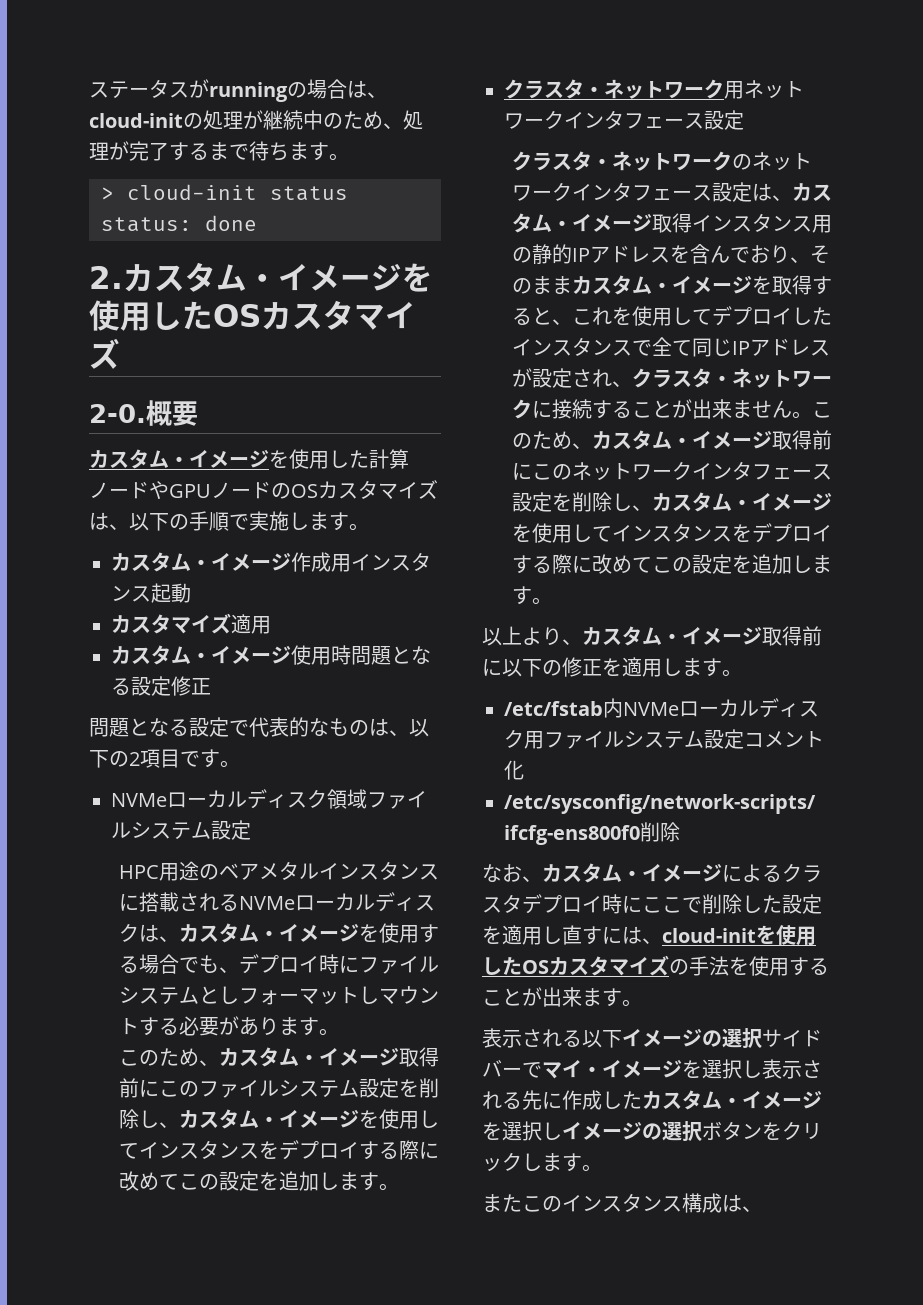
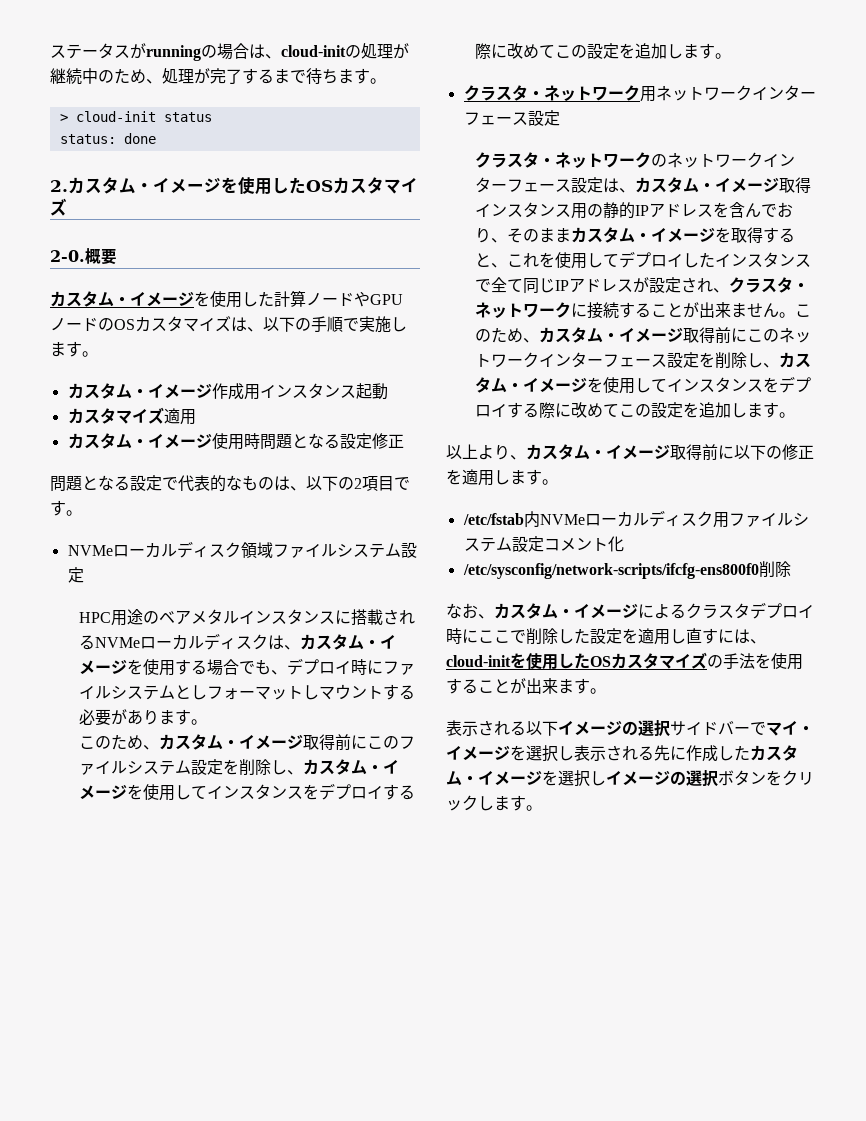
(624, 119) none -> [799,91,816,99] ー
(633, 191) none -> [491,183,508,191] ー
(753, 470) none -> [587,358,604,366] ー
[482,1193,762,1213] // またこのインスタンス構成は、 -> (542, 808) none

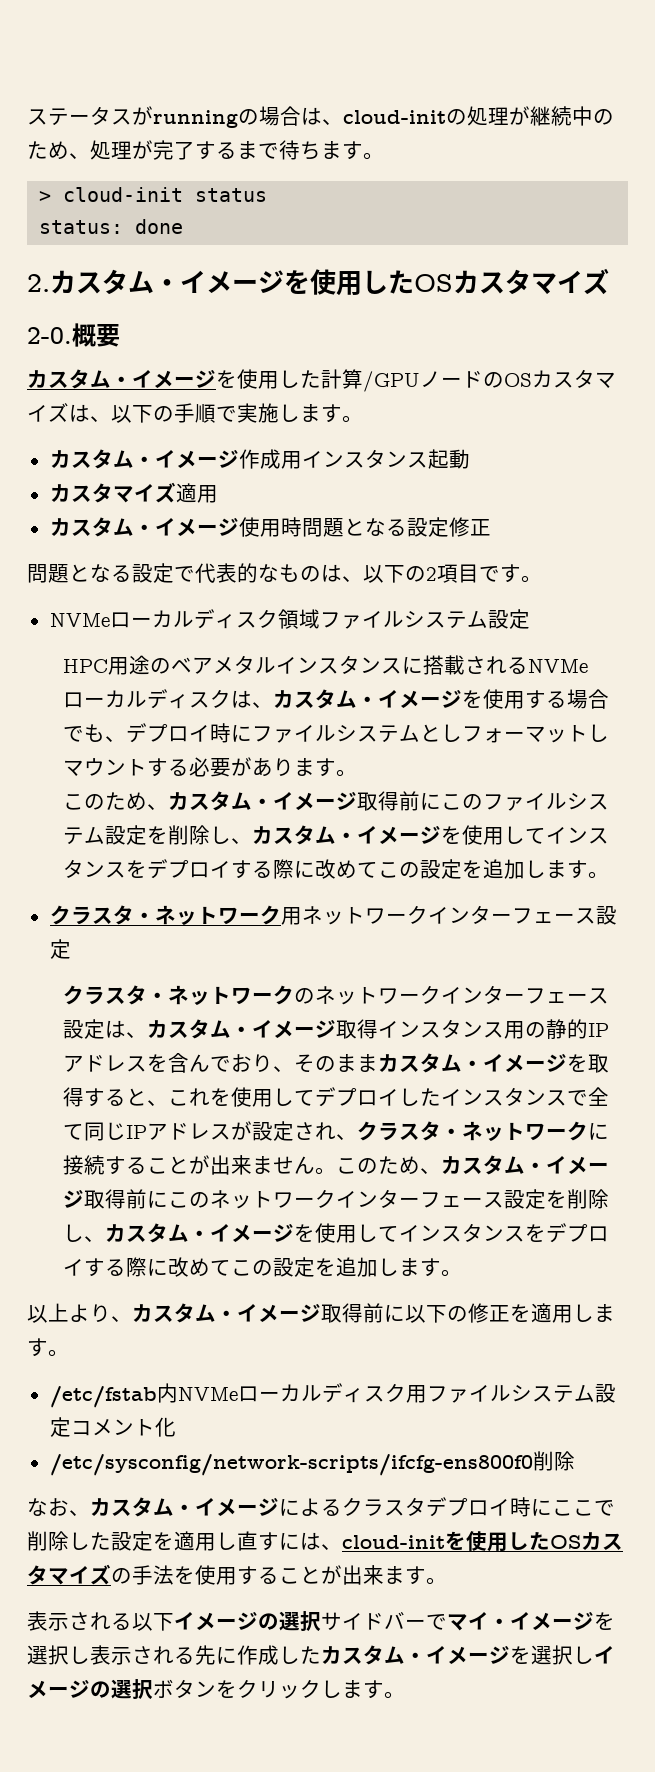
[306,291,403,307] ノードやGPU -> [363,371,420,392] /GPU

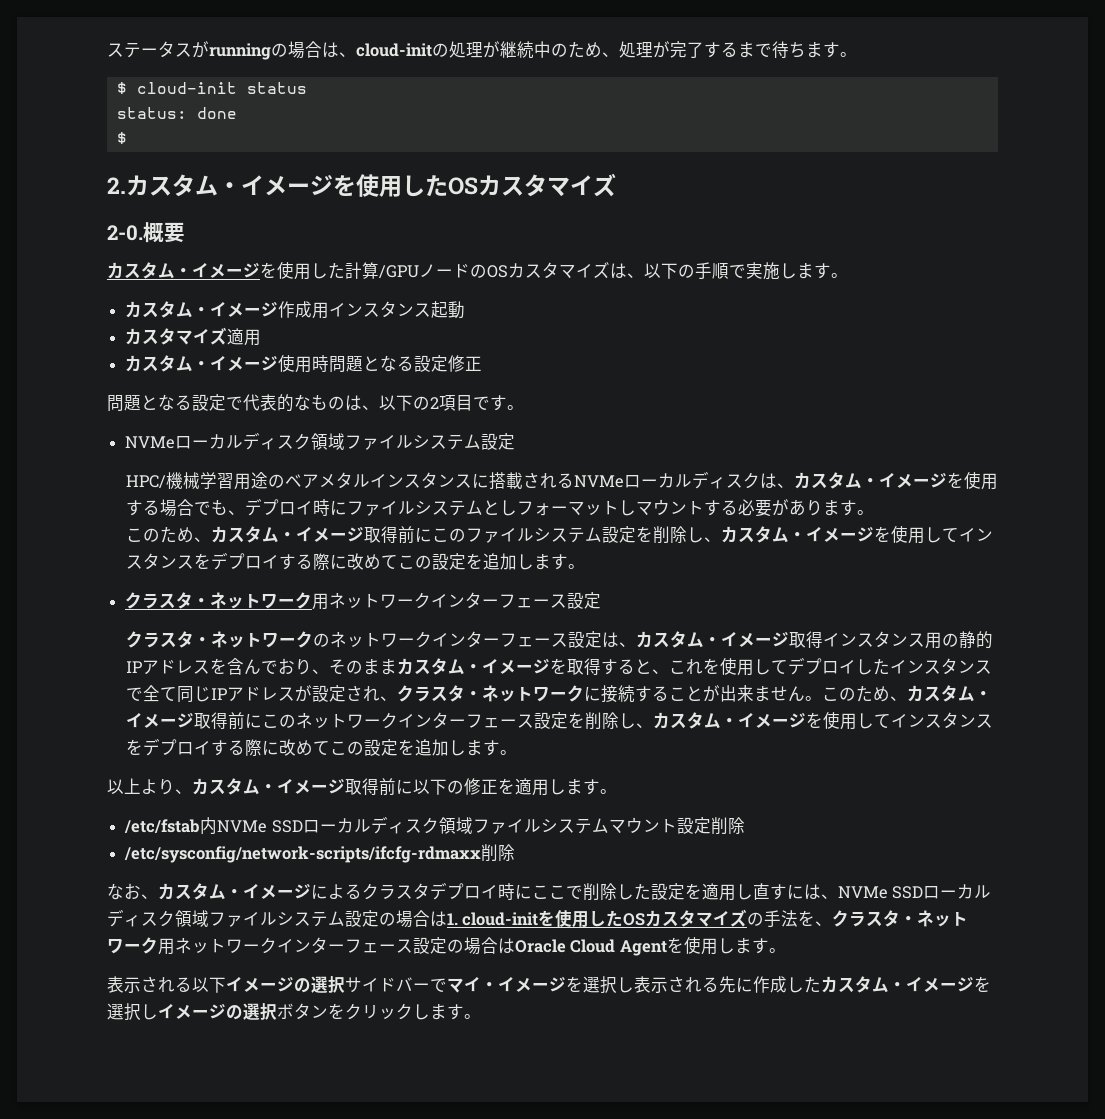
[39,191,52,202] > -> [116,82,127,94] $
(184, 226) none -> [116,132,127,144] // $
[62,659,108,673] HPC -> [125,472,234,489] HPC/機械学習
[237,1383,616,1403] [49,1417,176,1437] [49,1454,533,1476] ローカルディスク用ファイルシステム設定コメント化 // /etc/sysconfig/network-scripts/ifcfg-ens800f0 -> [271,816,745,834] [124,846,482,863] SSDローカルディスク領域ファイルシステムマウント設定削除 // /etc/sysconfig/network-scripts/ifcfg-rdmaxx
(342, 1547) none -> [838,884,992,899] [107,909,458,928] NVMe SSDローカルディスク領域ファイルシステム設定の場合は1.
[195,1565,384,1585] 使用することが出来 -> [815,910,969,927] [107,937,735,956] 、クラスタ・ネットワーク用ネットワークインターフェース設定の場合はOracle Cloud Agentを使用し

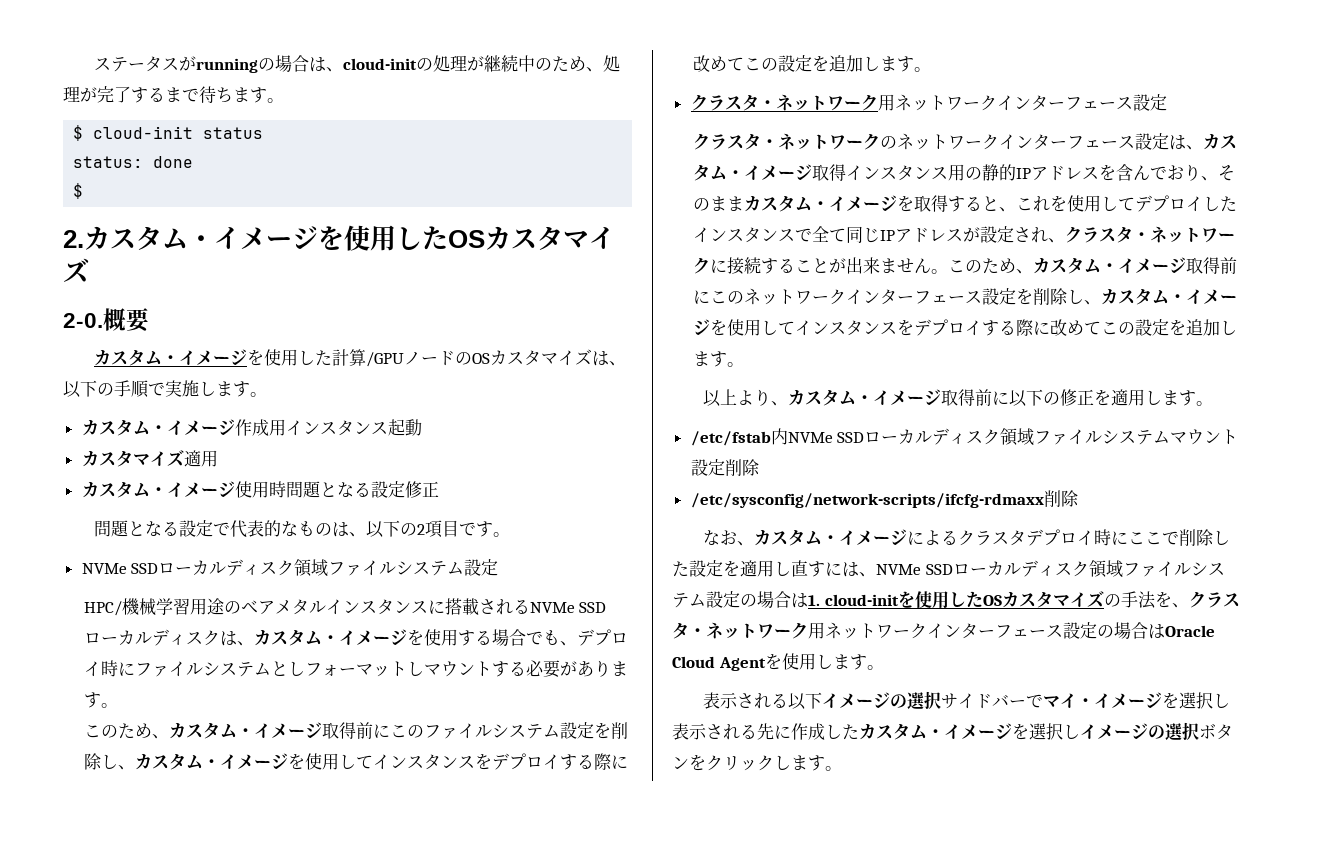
(176, 442) none -> [131,563,159,574] SSD
(624, 481) none -> [579,602,607,613] SSD

